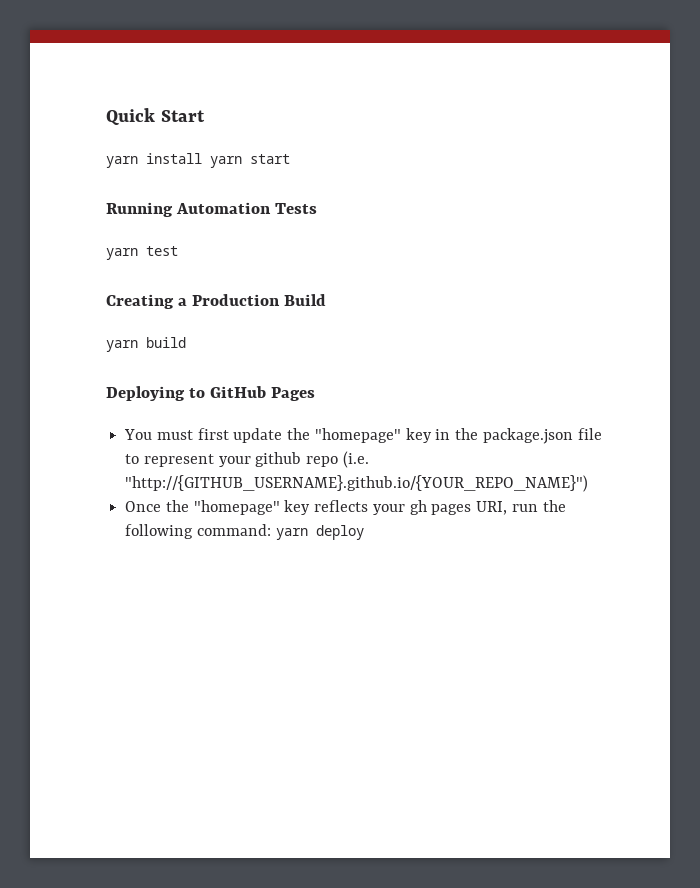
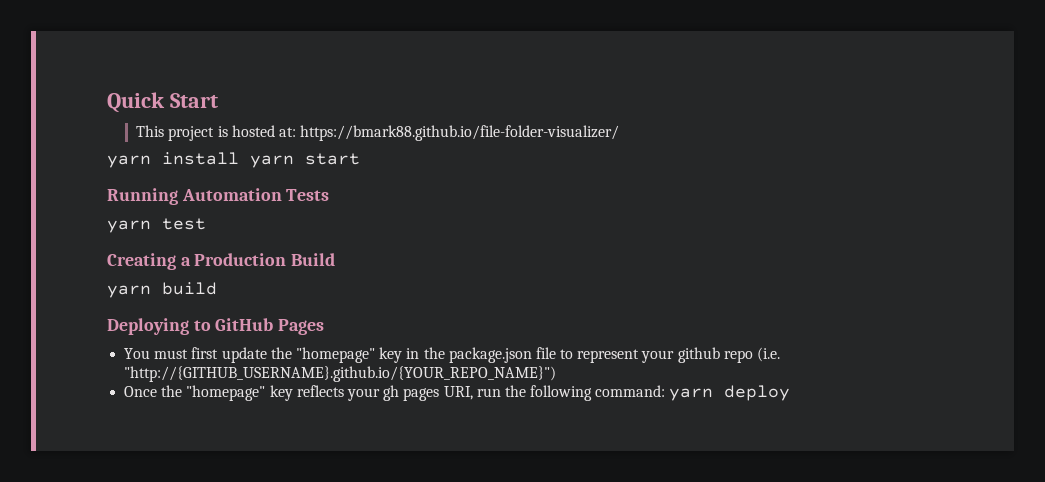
(205, 116) none -> [136,125,620,141] // This project is hosted at: https://bmark88.github.io/file-folder-visualizer/

